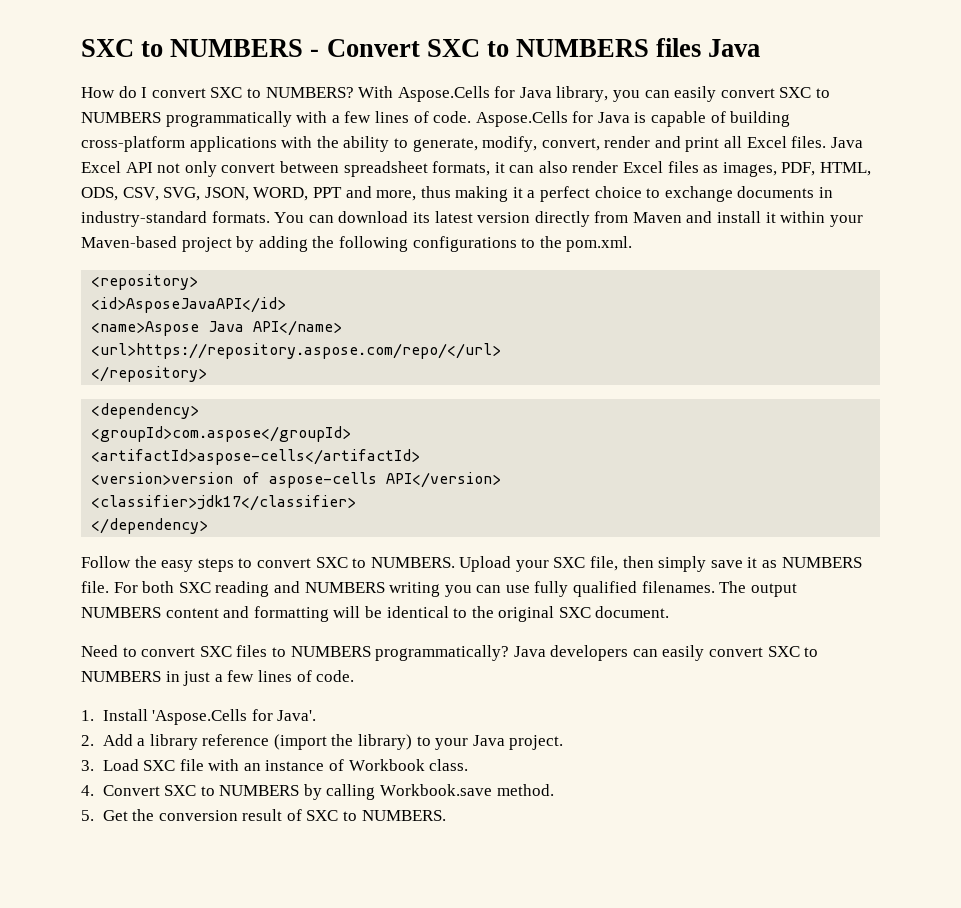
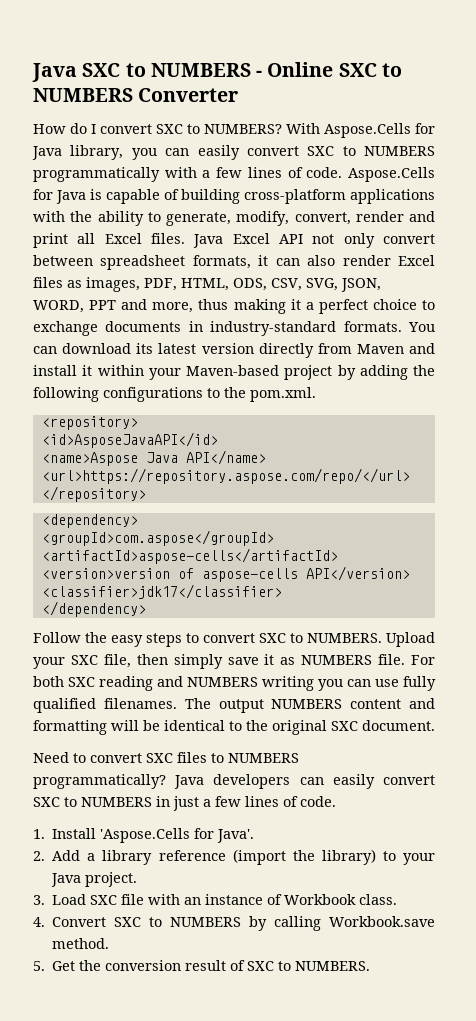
(81, 48) none -> [32,63,77,82] Java
[326,38,761,57] Convert SXC to NUMBERS files Java -> [267,62,402,77] [33,88,239,102] Online SXC to NUMBERS Converter

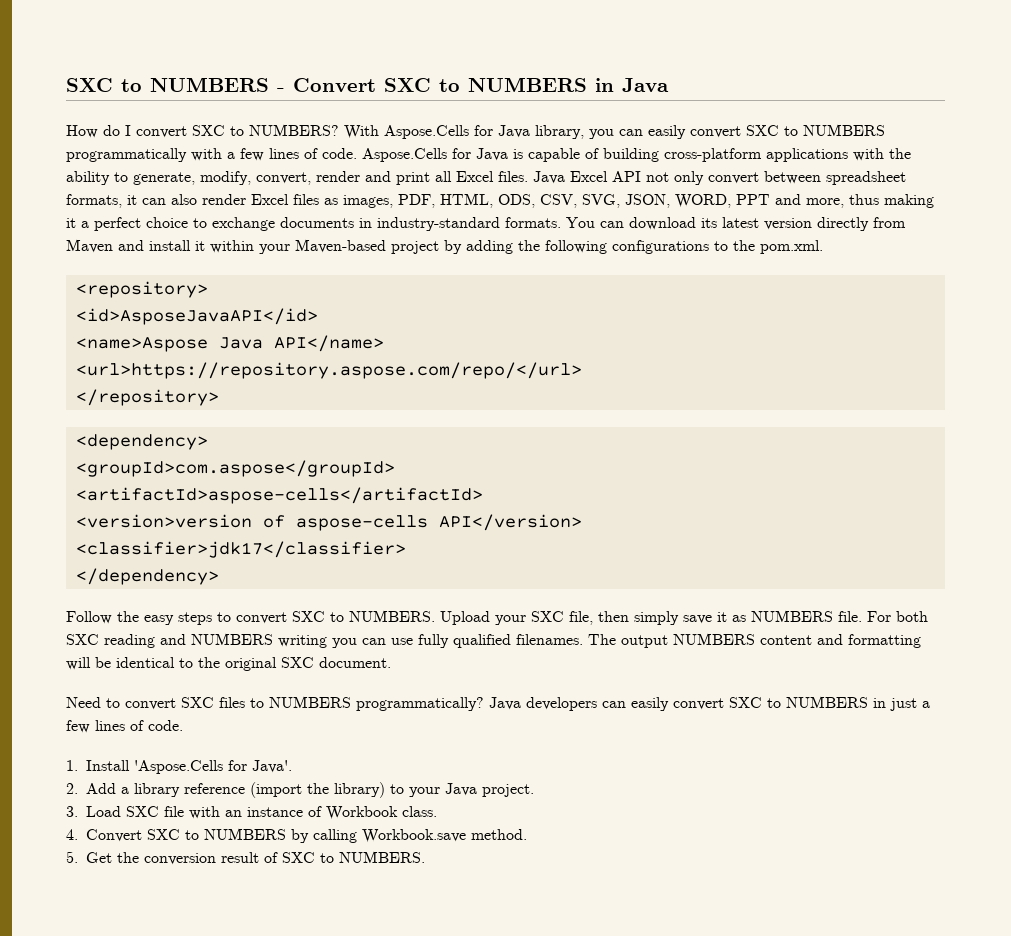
[32,63,77,82] Java -> (66, 85) none
[267,62,402,77] [33,88,239,102] Online SXC to NUMBERS Converter -> [293,77,669,92] Convert SXC to NUMBERS in Java

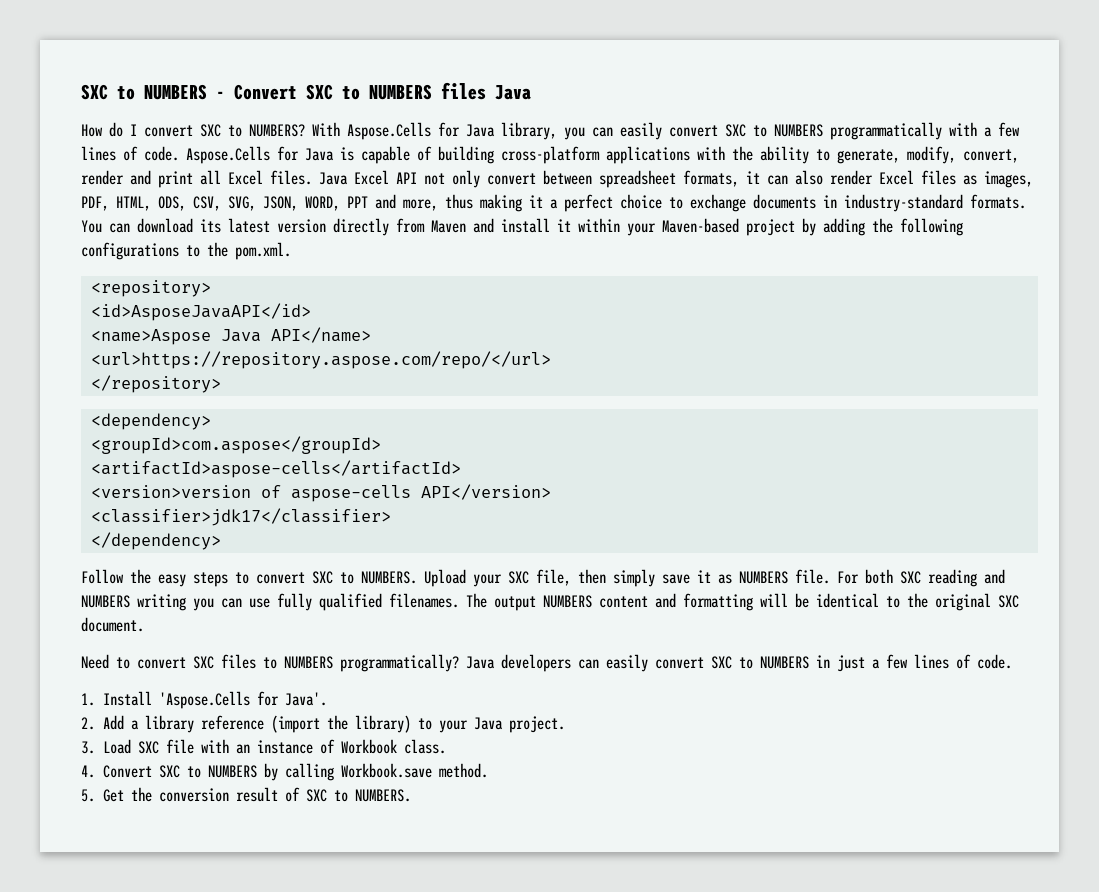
[595,78,614,92] in -> [441,82,486,100] files

